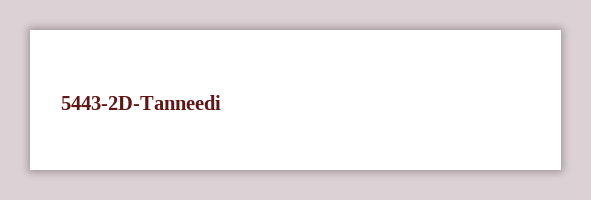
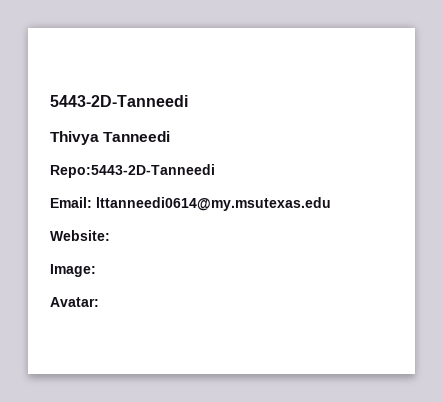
(221, 102) none -> [50,131,171,145] [50,164,215,178] [50,197,331,211] [50,230,110,241] [50,264,96,277] [50,297,99,307] // Thivya Tanneedi // Repo:5443-2D-Tanneedi // Email: lttanneedi0614@my.msutexas.edu // Website: // Image: // Avatar:

